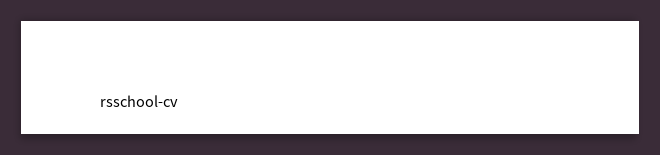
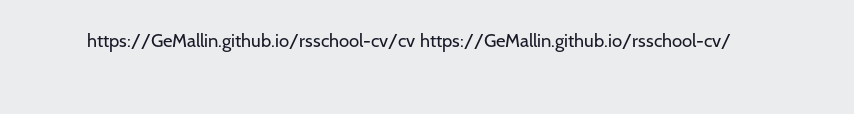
[100,95,178,107] rsschool-cv -> [87,33,731,52] https://GeMallin.github.io/rsschool-cv/cv https://GeMallin.github.io/rsschool-cv/

